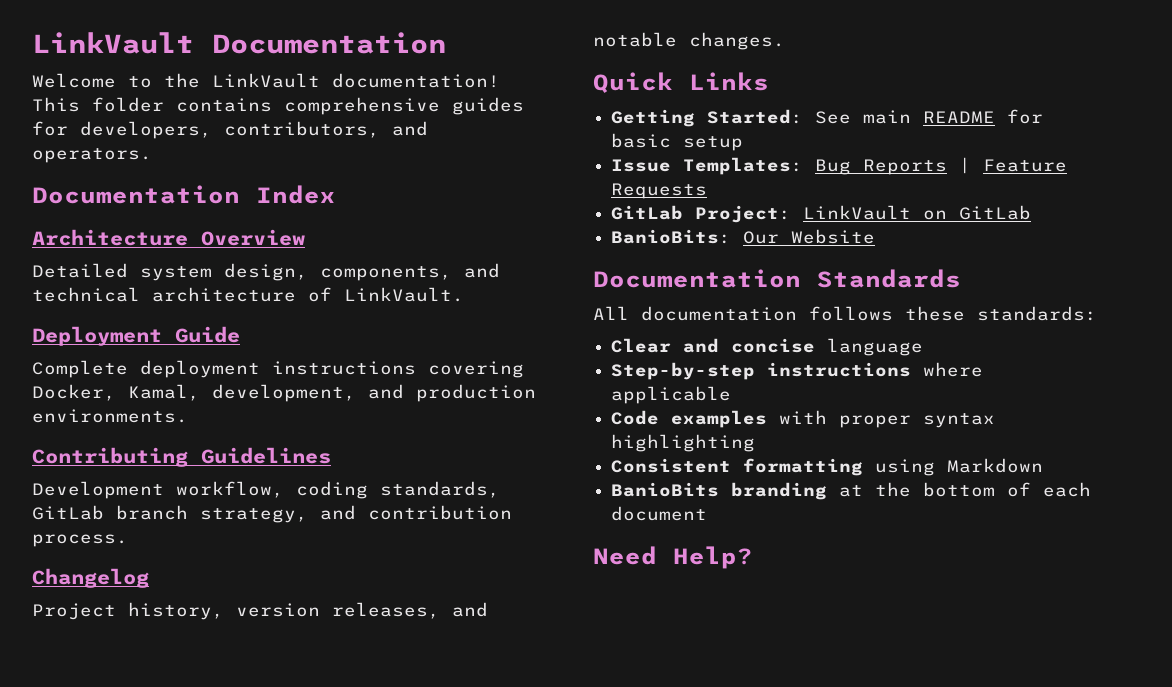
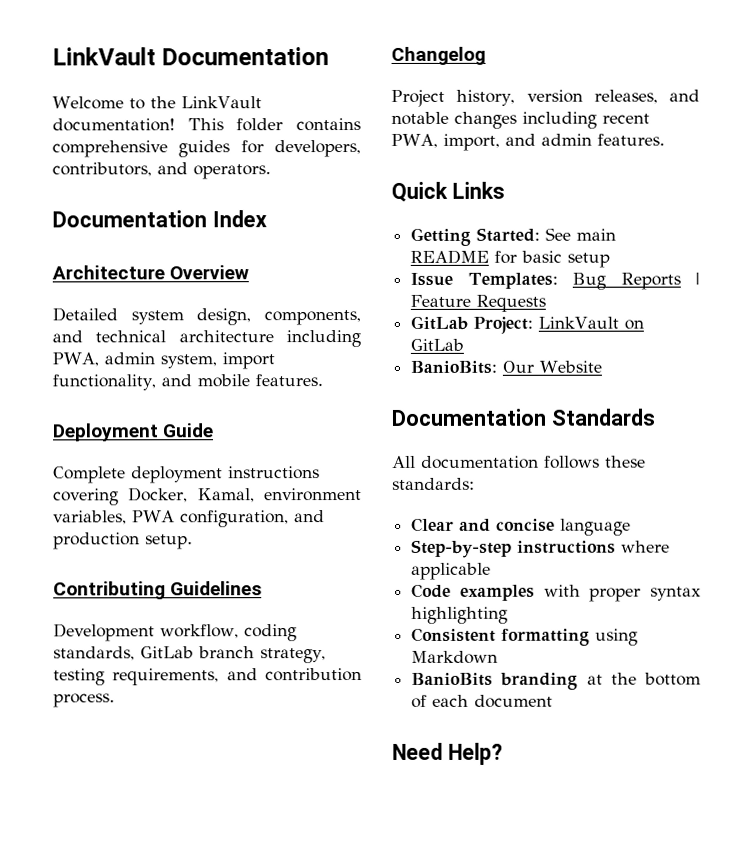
[308,287,464,302] of LinkVault. -> [286,330,361,348] [52,352,275,370] [52,374,323,391] including PWA, admin system, import functionality, and mobile features.
[212,384,356,402] development, -> [264,488,362,502] [53,510,289,528] environment variables, PWA configuration,
[32,409,188,423] environments. -> [145,534,193,550] setup.
(308, 515) none -> [53,668,220,686] testing requirements,
[689,32,785,50] changes. -> [454,111,650,129] [391,133,665,151] changes including recent PWA, import, and admin features.

